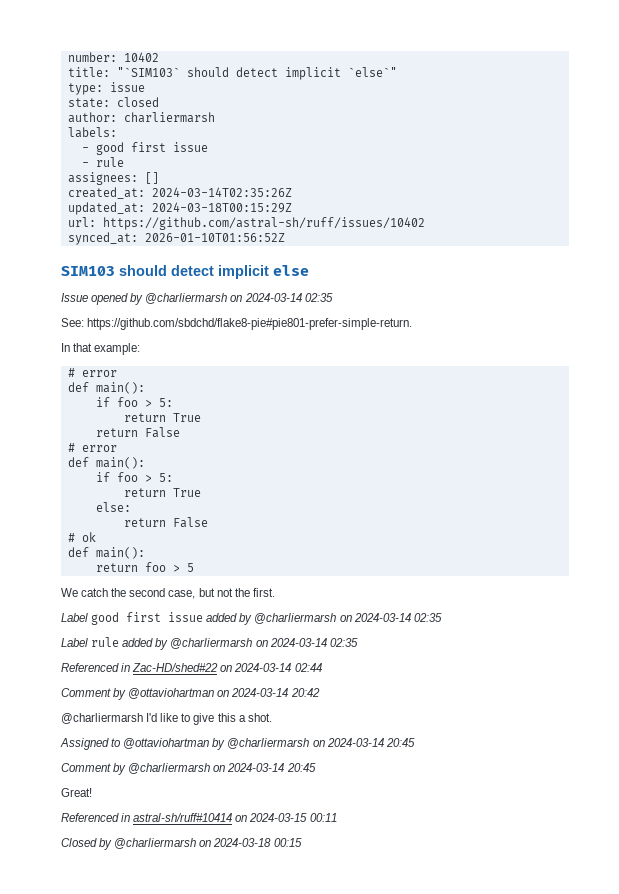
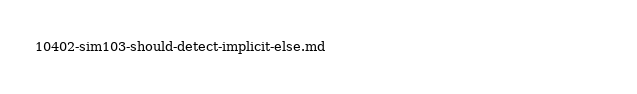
[67,52,159,62] [67,67,397,80] [67,82,145,95] [67,97,159,108] [67,112,215,123] [67,127,117,138] [81,142,208,155] [81,157,124,167] [67,172,159,185] [67,187,292,199] [67,202,292,215] [67,217,425,230] [67,232,285,245] [61,265,309,279] [61,293,333,305] [61,318,413,330] [61,343,141,355] [67,368,117,377] [67,382,145,394] [95,397,173,407] [123,413,201,422] [95,427,180,438] [67,443,117,452] [67,457,145,469] [95,472,173,482] [123,488,201,497] [95,502,131,512] [123,517,208,528] [67,532,96,542] [67,547,145,559] [95,562,194,572] [61,588,275,599] [61,612,442,625] [61,637,358,650] [61,663,322,672] [61,688,320,700] [61,713,272,725] [60,738,415,750] [61,763,316,775] [61,788,92,797] [61,813,337,822] [61,838,302,850] number: 10402 // title: "`SIM103` should detect implicit `else`" // type: issue // state: closed // author: charliermarsh // labels: // - good first issue // - rule // assignees: [] // created_at: 2024-03-14T02:35:26Z // updated_at: 2024-03-18T00:15:29Z // url: https://github.com/astral-sh/ruff/issues/10402 // synced_at: 2026-01-10T01:56:52Z // SIM103 should detect implicit else // Issue opened by @charliermarsh on 2024-03-14 02:35 // See: https://github.com/sbdchd/flake8-pie#pie801-prefer-simple-return. // In that example: // # error // def main(): // if foo > 5: // return True // return False // # error // def main(): // if foo > 5: // return True // else: // return False // # ok // def main(): // return foo > 5 // We catch the second case, but not the first. // Label good first issue added by @charliermarsh on 2024-03-14 02:35 // Label rule added by @charliermarsh on 2024-03-14 02:35 // Referenced in Zac-HD/shed#22 on 2024-03-14 02:44 // Comment by @ottaviohartman on 2024-03-14 20:42 // @charliermarsh I'd like to give this a shot. // Assigned to @ottaviohartman by @charliermarsh on 2024-03-14 20:45 // Comment by @charliermarsh on 2024-03-14 20:45 // Great! // Referenced in astral-sh/ruff#10414 on 2024-03-15 00:11 // Closed by @charliermarsh on 2024-03-18 00:15 -> [35,41,325,54] 10402-sim103-should-detect-implicit-else.md

